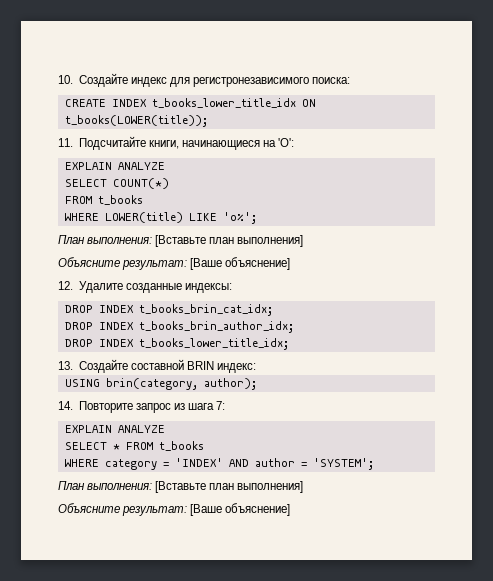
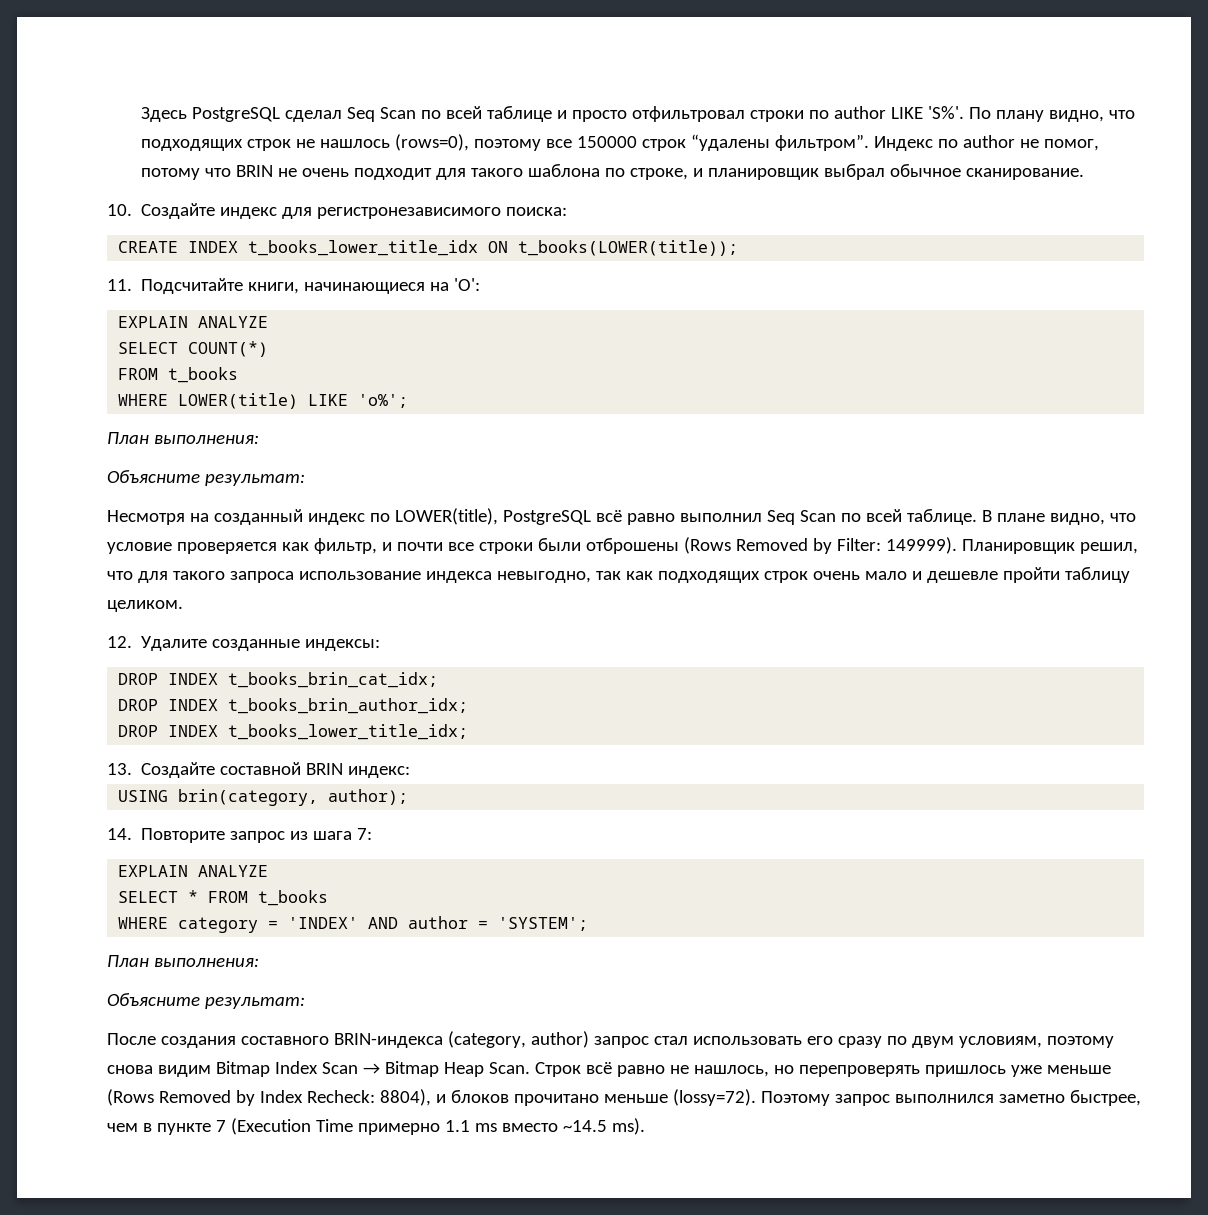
(58, 79) none -> [140,106,1135,122] [140,134,1099,151] [140,164,1084,180] Здесь PostgreSQL сделал Seq Scan по всей таблице и просто отфильтровал строки по author LIKE 'S%'. По плану видно, что подходящих строк не нашлось (rows=0), поэтому все 150000 строк “удалены фильтром”. Индекс по author не помог, потому что BRIN не очень подходит для такого шаблона по строке, и планировщик выбрал обычное сканирование. //
[155,235,304,247] [58,257,291,270] [Вставьте план выполнения] // Объясните результат: [Ваше объяснение] -> [107,470,305,486] [107,508,1136,525] [107,537,1138,554] [107,567,1130,583] [107,600,183,612] // Объясните результат: // Несмотря на созданный индекс по LOWER(title), PostgreSQL всё равно выполнил Seq Scan по всей таблице. В плане видно, что условие проверяется как фильтр, и почти все строки были отброшены (Rows Removed by Filter: 149999). Планировщик решил, что для такого запроса использование индекса невыгодно, так как подходящих строк очень мало и дешевле пройти таблицу целиком.
[155,481,304,493] [58,503,291,516] [Вставьте план выполнения] // Объясните результат: [Ваше объяснение] -> [107,993,305,1009] [107,1031,1114,1048] [107,1061,1111,1077] [107,1089,1141,1106] [107,1118,645,1135] // Объясните результат: // После создания составного BRIN-индекса (category, author) запрос стал использовать его сразу по двум условиям, поэтому снова видим Bitmap Index Scan → Bitmap Heap Scan. Строк всё равно не нашлось, но перепроверять пришлось уже меньше (Rows Removed by Index Recheck: 8804), и блоков прочитано меньше (lossy=72). Поэтому запрос выполнился заметно быстрее, чем в пункте 7 (Execution Time примерно 1.1 ms вместо ~14.5 ms).

